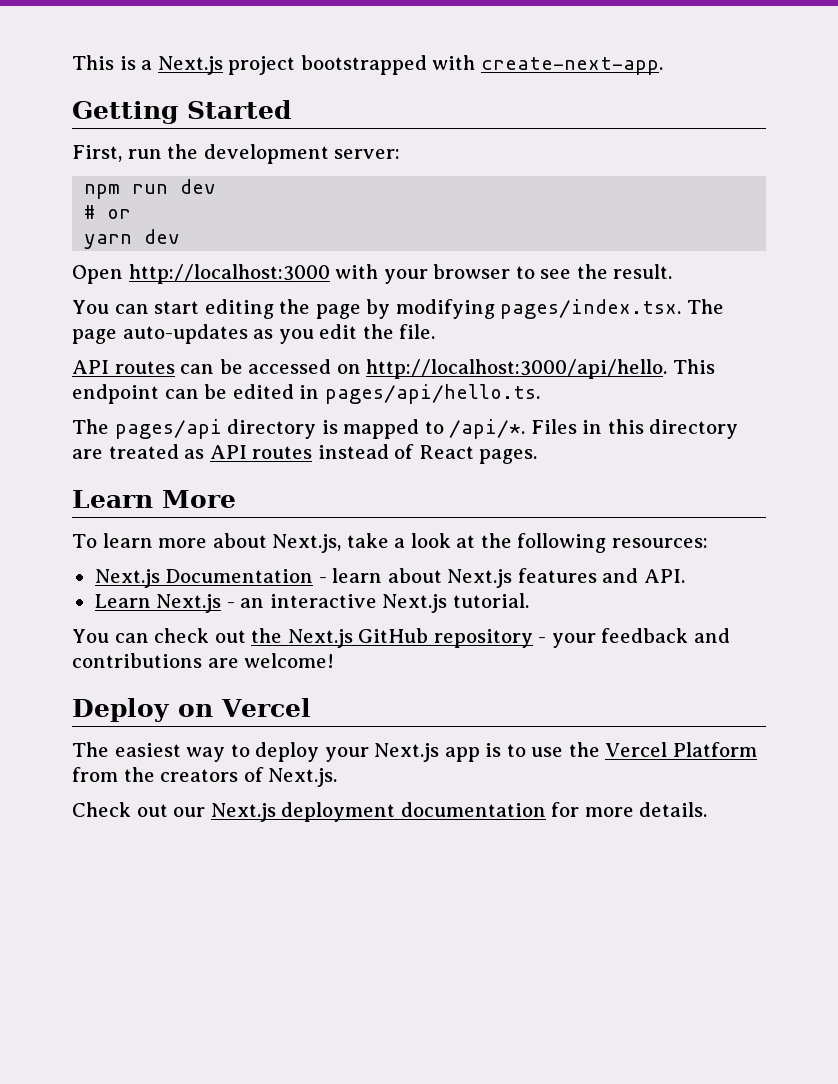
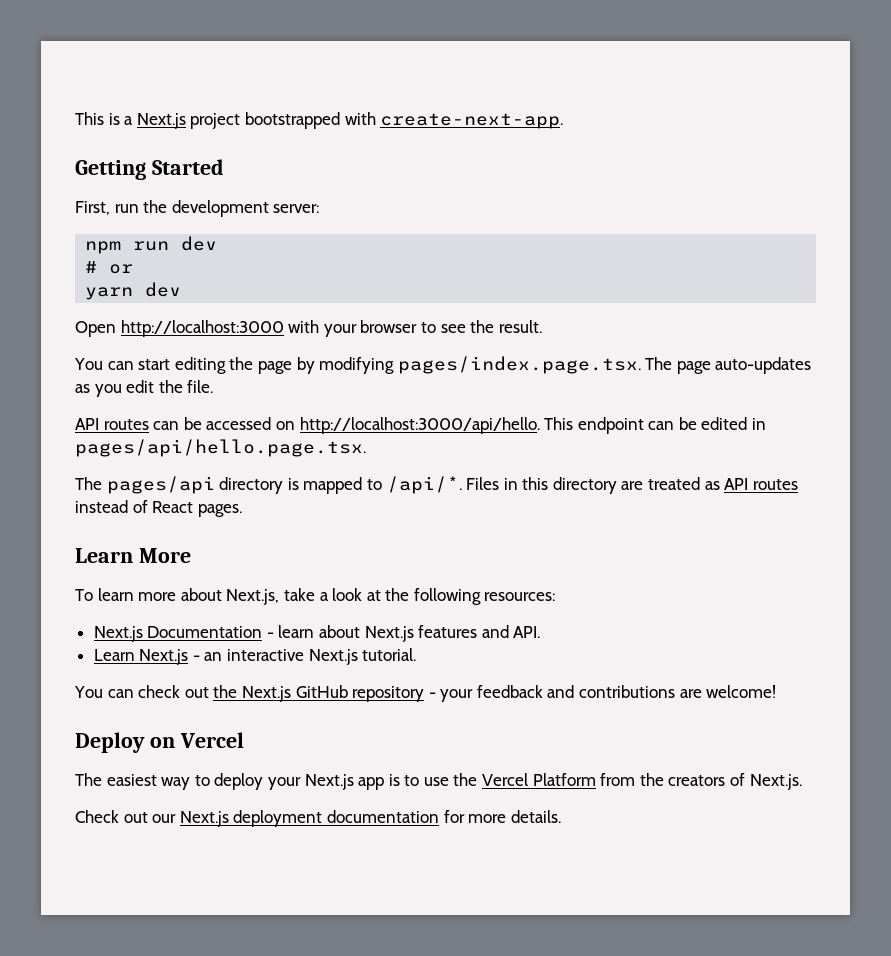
[500,299,682,319] pages/index.tsx. -> [397,356,641,374] pages/index.page.tsx.
[324,384,540,404] pages/api/hello.ts. -> [75,439,366,457] pages/api/hello.page.tsx.

